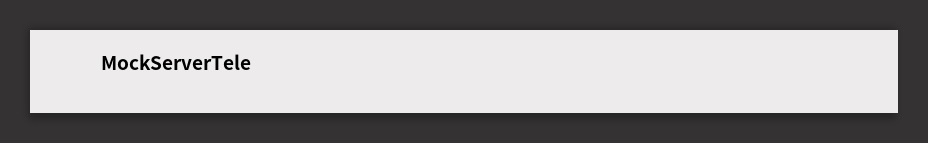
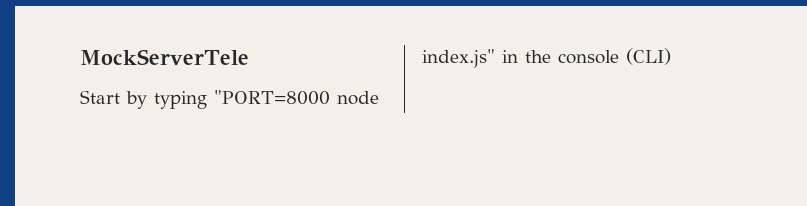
(251, 62) none -> [80,90,379,109] [422,48,671,68] // Start by typing "PORT=8000 node index.js" in the console (CLI)

